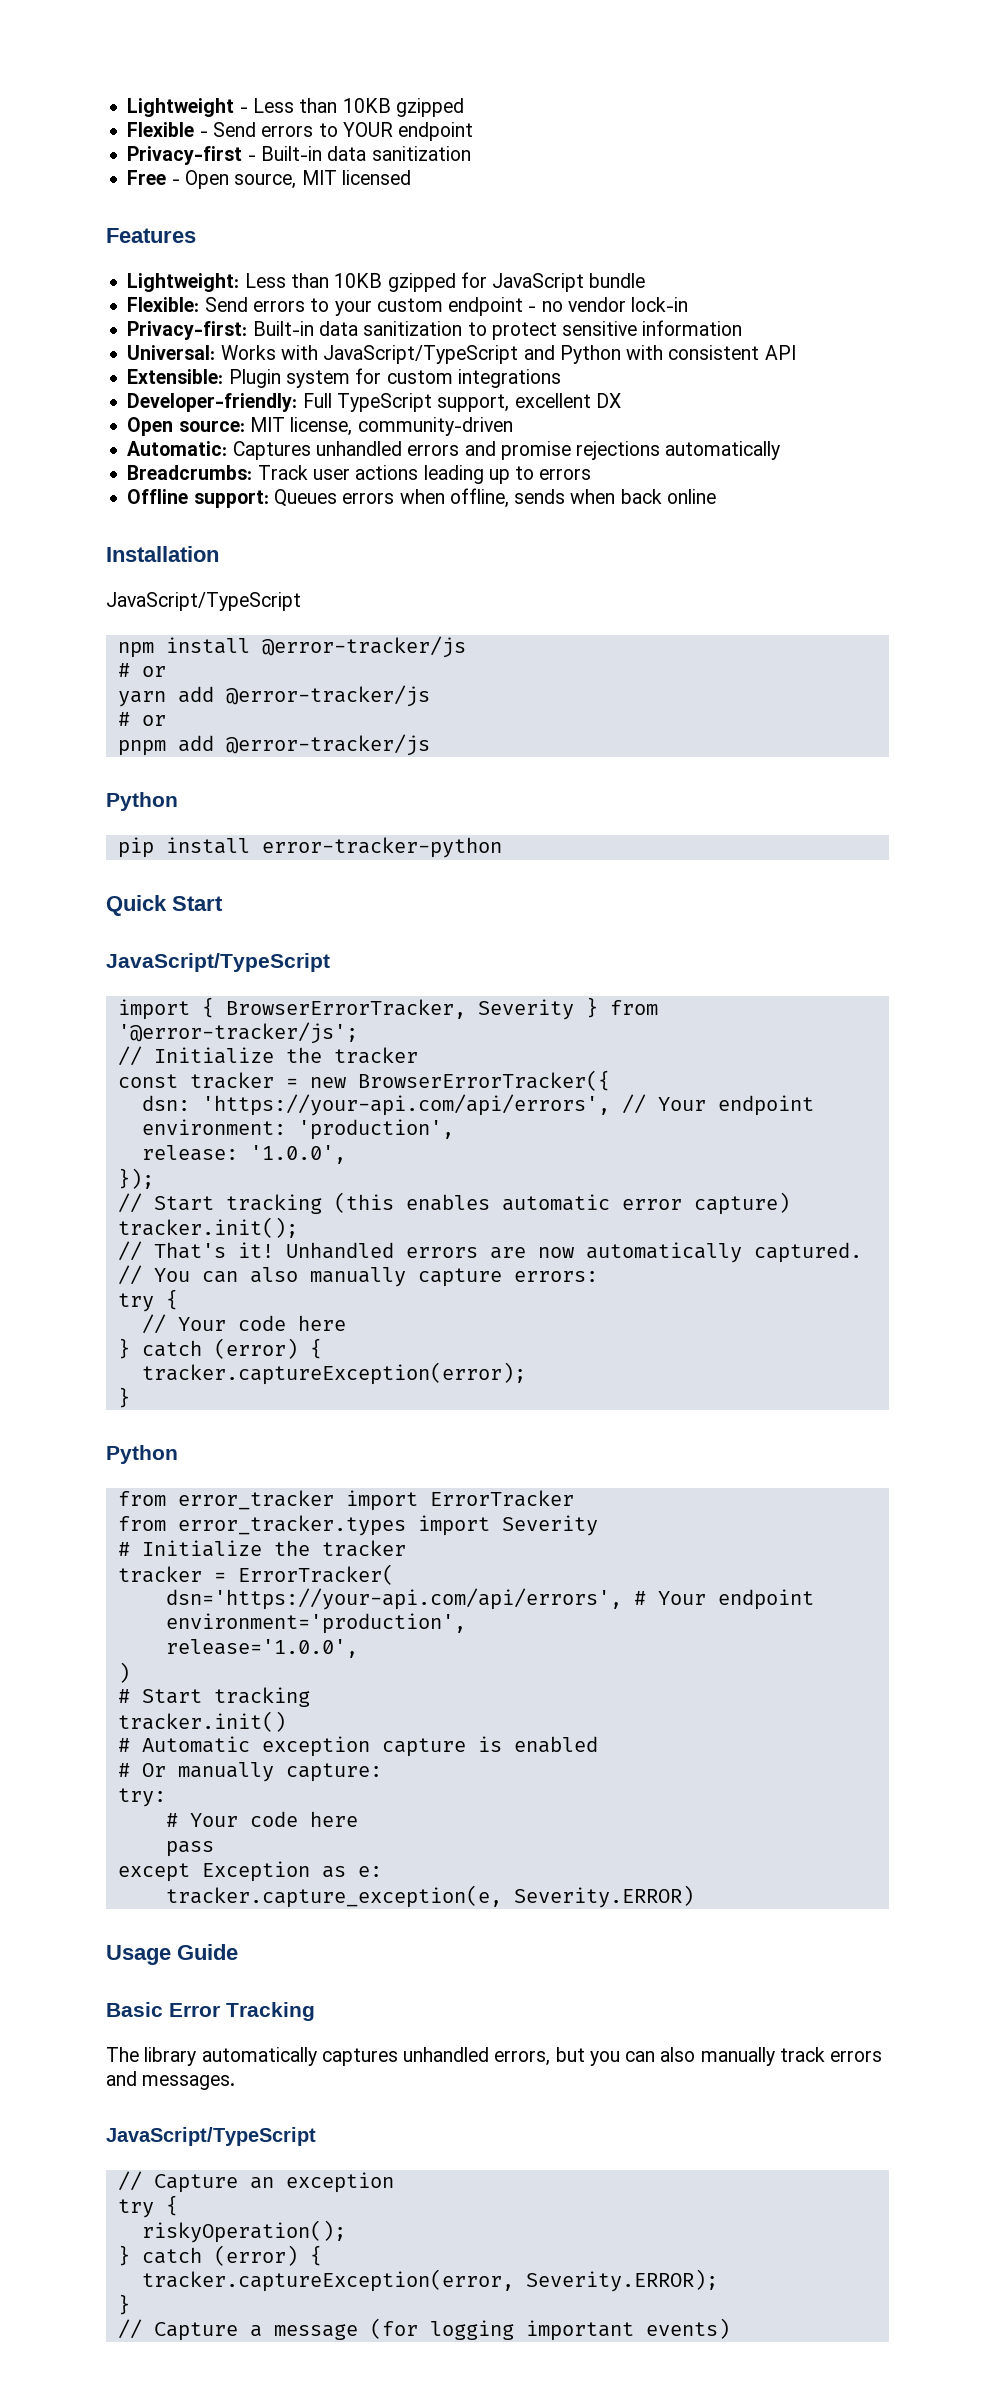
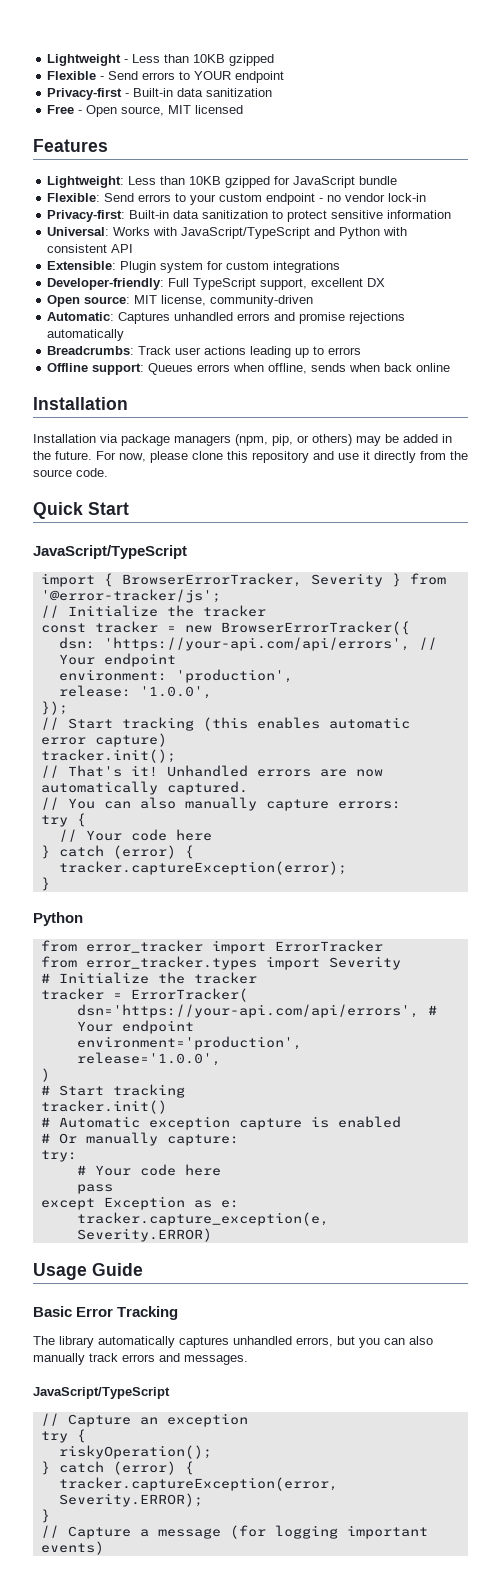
[106,592,301,611] [117,636,466,658] [117,663,166,677] [117,685,430,707] [117,712,166,726] [117,734,430,756] [106,792,178,811] [117,837,502,858] JavaScript/TypeScript // npm install @error-tracker/js // # or // yarn add @error-tracker/js // # or // pnpm add @error-tracker/js // Python // pip install error-tracker-python -> [33,434,452,446] [33,451,468,463] [33,468,108,477] Installation via package managers (npm, pip, or others) may be added in the future. For now, please clone this repository and use it directly from the source code.

